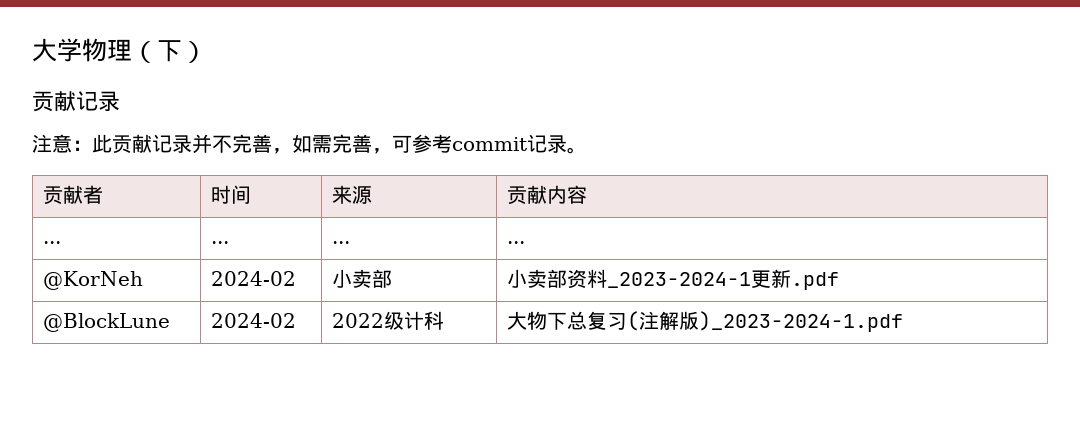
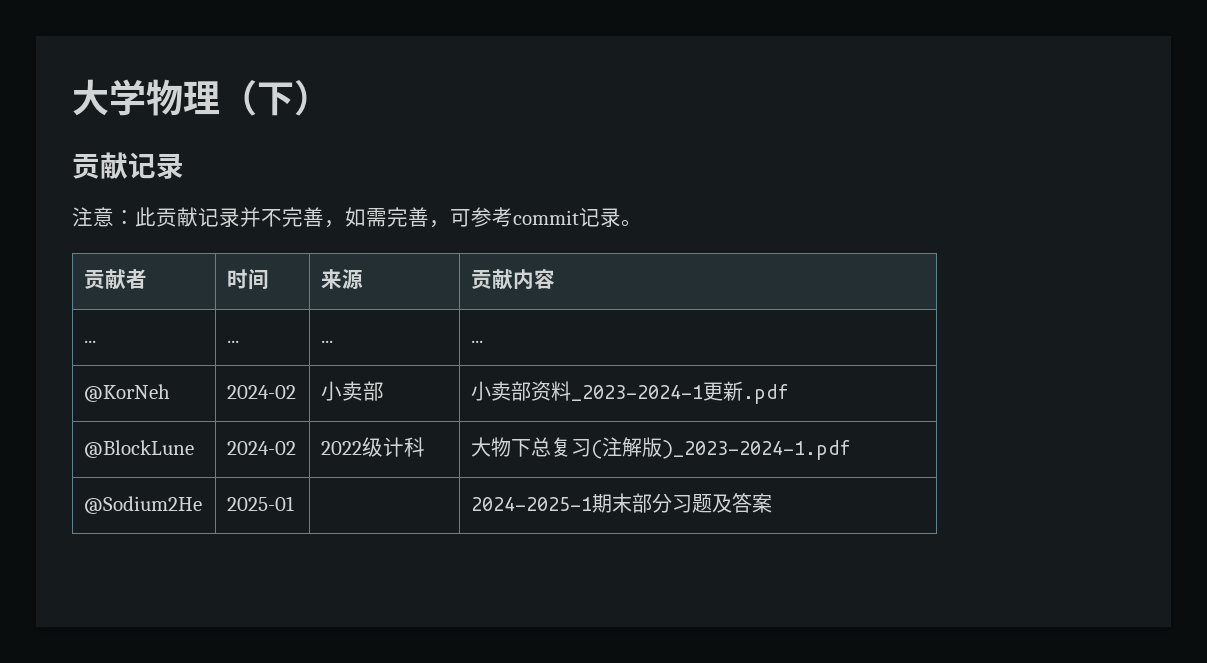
(903, 321) none -> [84,496,203,514] [227,496,295,511] [471,493,773,513] // @Sodium2He | 2025-01 | | 2024-2025-1期末部分习题及答案

